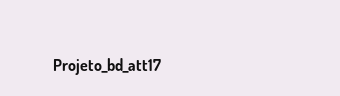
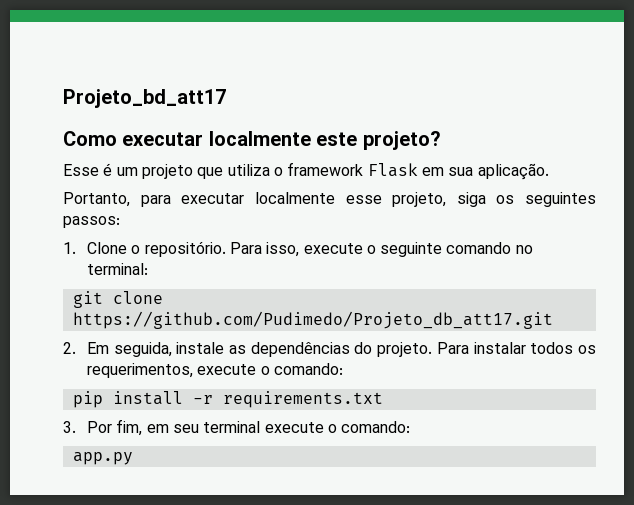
(161, 66) none -> [63,131,441,150] [63,162,549,180] [63,192,596,207] [63,216,120,228] [63,241,533,257] [86,263,148,275] [72,291,163,308] [72,311,553,329] [63,342,597,357] [86,363,343,378] [72,391,383,408] [63,419,411,436] [72,452,133,465] // Como executar localmente este projeto? // Esse é um projeto que utiliza o framework Flask em sua aplicação. // Portanto, para executar localmente esse projeto, siga os seguintes passos: // 1. Clone o repositório. Para isso, execute o seguinte comando no terminal: // git clone https://github.com/Pudimedo/Projeto_db_att17.git // 2. Em seguida, instale as dependências do projeto. Para instalar todos os requerimentos, execute o comando: // pip install -r requirements.txt // 3. Por fim, em seu terminal execute o comando: // app.py

